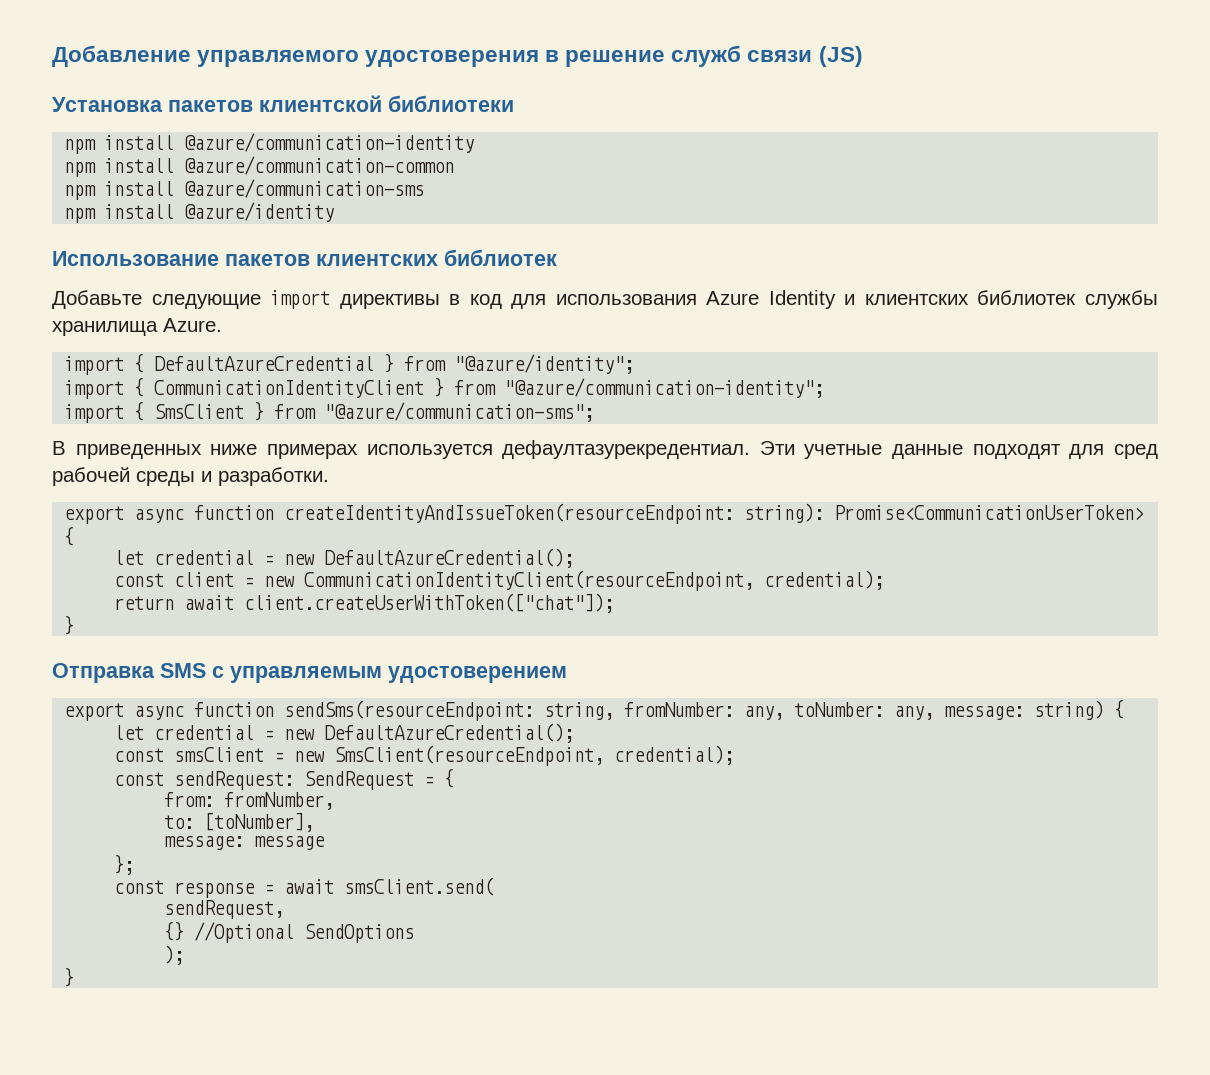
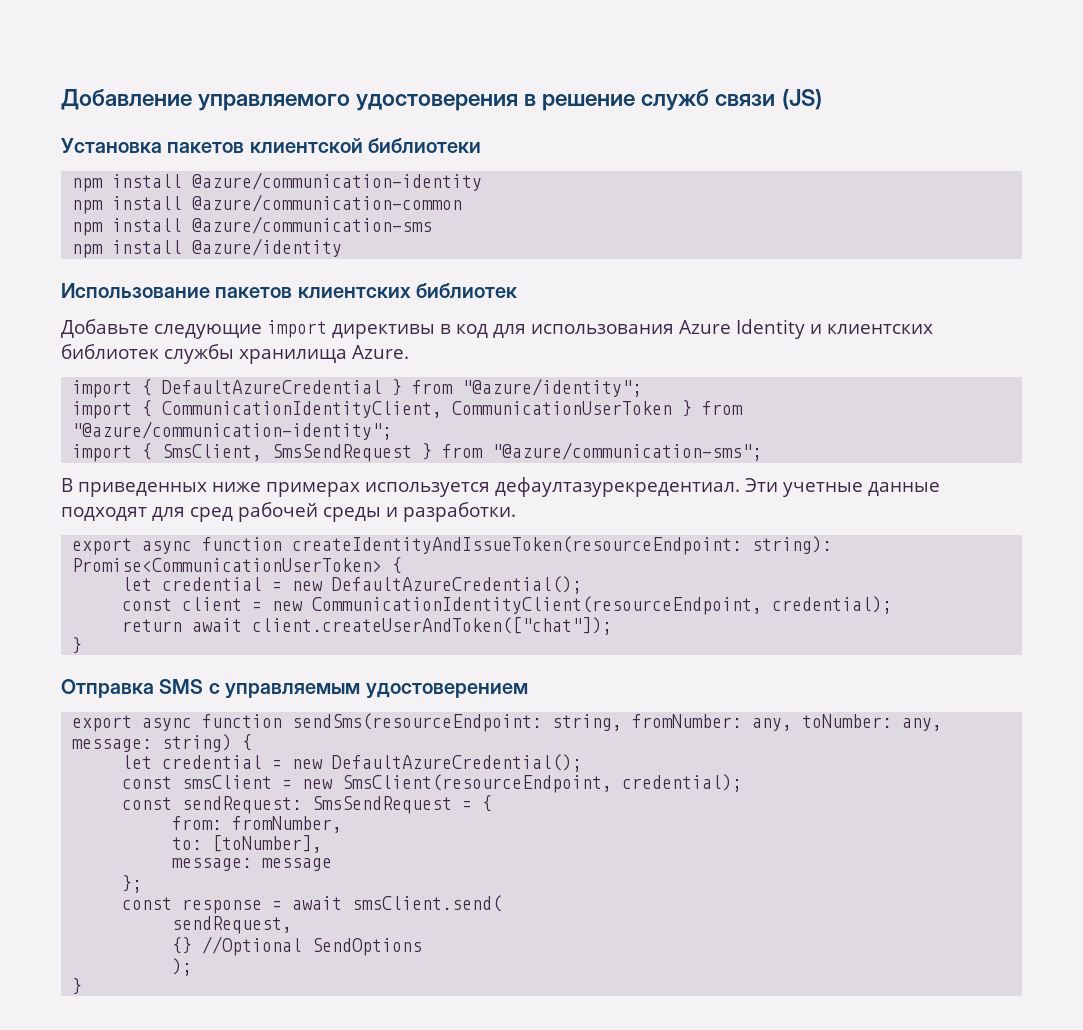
[154,380,425,398] CommunicationIdentityClient -> [162,401,673,418] CommunicationIdentityClient, CommunicationUserToken
[154,404,245,419] SmsClient -> [162,444,413,462] SmsClient, SmsSendRequest
[244,593,615,613] client.createUserWithToken(["chat"]); -> [252,617,613,635] client.createUserAndToken(["chat"]);
[304,771,415,790] SendRequest -> [312,796,453,814] SmsSendRequest

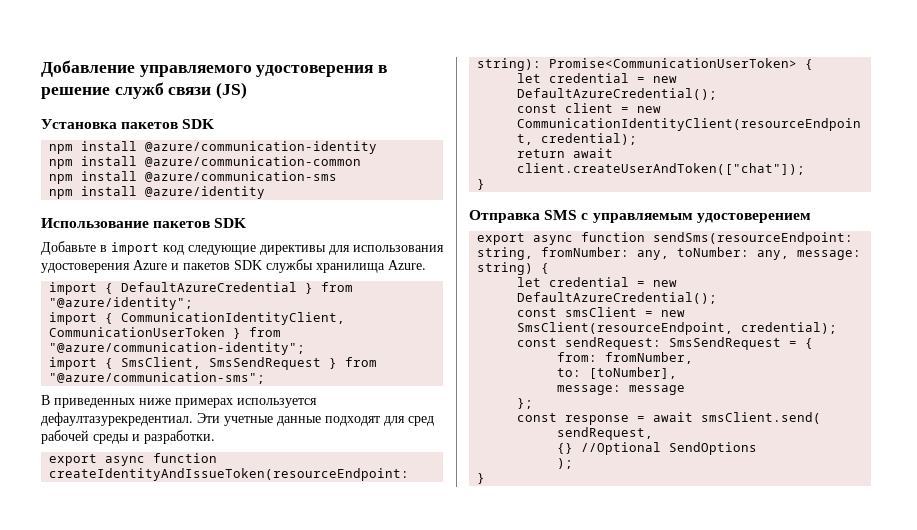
[249,138,482,153] клиентской библиотеки -> [182,119,215,129] SDK
[297,283,518,298] клиентских библиотек -> [214,218,247,228] SDK
[154,319,933,339] [61,344,159,359] следующие import директивы в код для использования Azure Identity и клиентских библиотек -> [100,242,444,255] [41,260,262,273] в import код следующие директивы для использования удостоверения Azure и пакетов SDK

